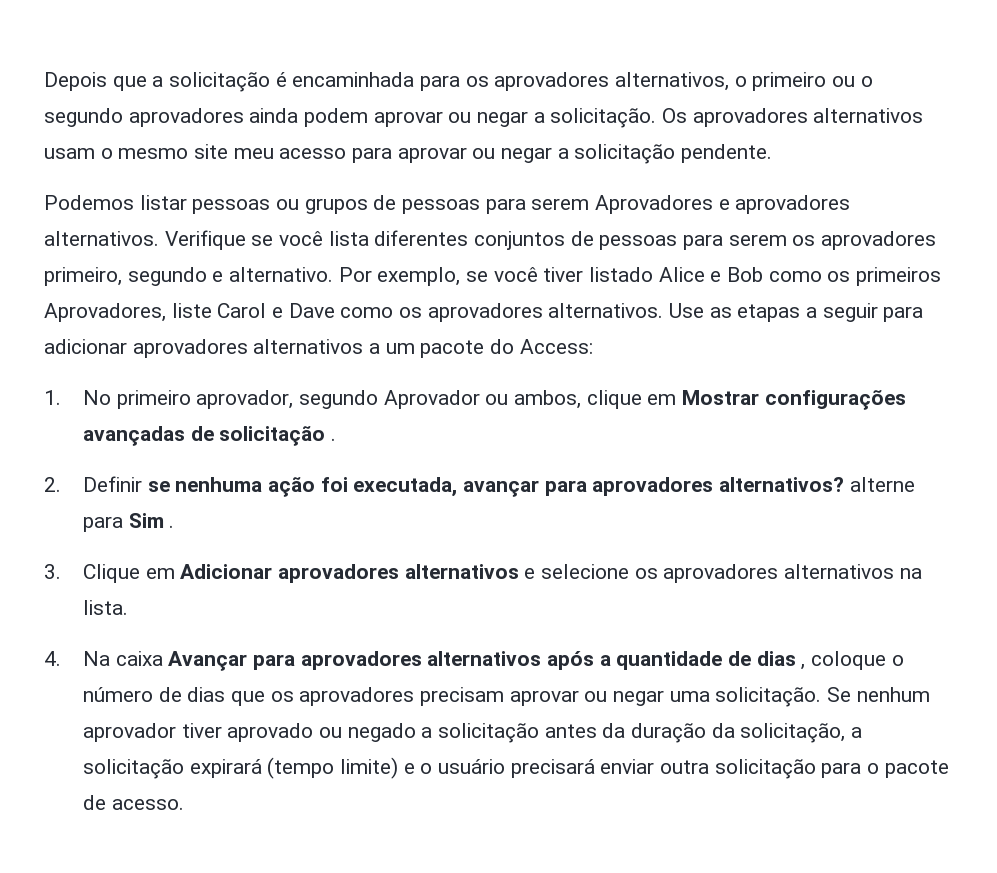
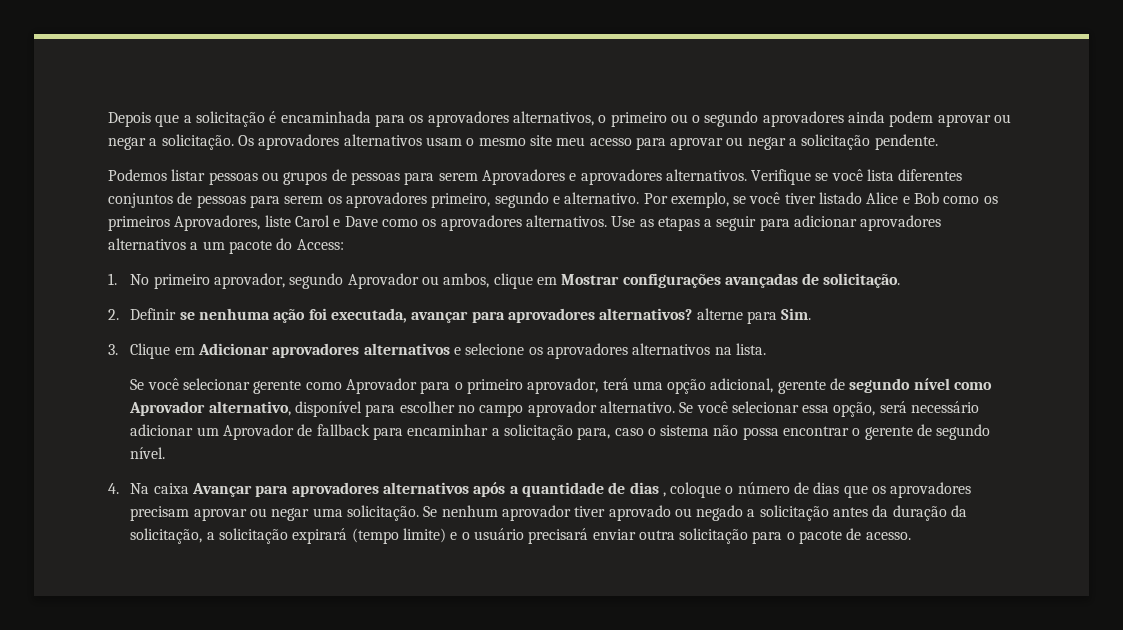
[219,426,337,446] solicitação . -> [823,273,901,288] solicitação.
[128,513,175,528] Sim . -> [781,308,812,320] Sim.
(129, 607) none -> [130,378,993,394] [129,401,980,417] [130,424,991,440] [130,447,166,459] // Se você selecionar gerente como Aprovador para o primeiro aprovador, terá uma opção adicional, gerente de segundo nível como Aprovador alternativo, disponível para escolher no campo aprovador alternativo. Se você selecionar essa opção, será necessário adicionar um Aprovador de fallback para encaminhar a solicitação para, caso o sistema não possa encontrar o gerente de segundo nível.

